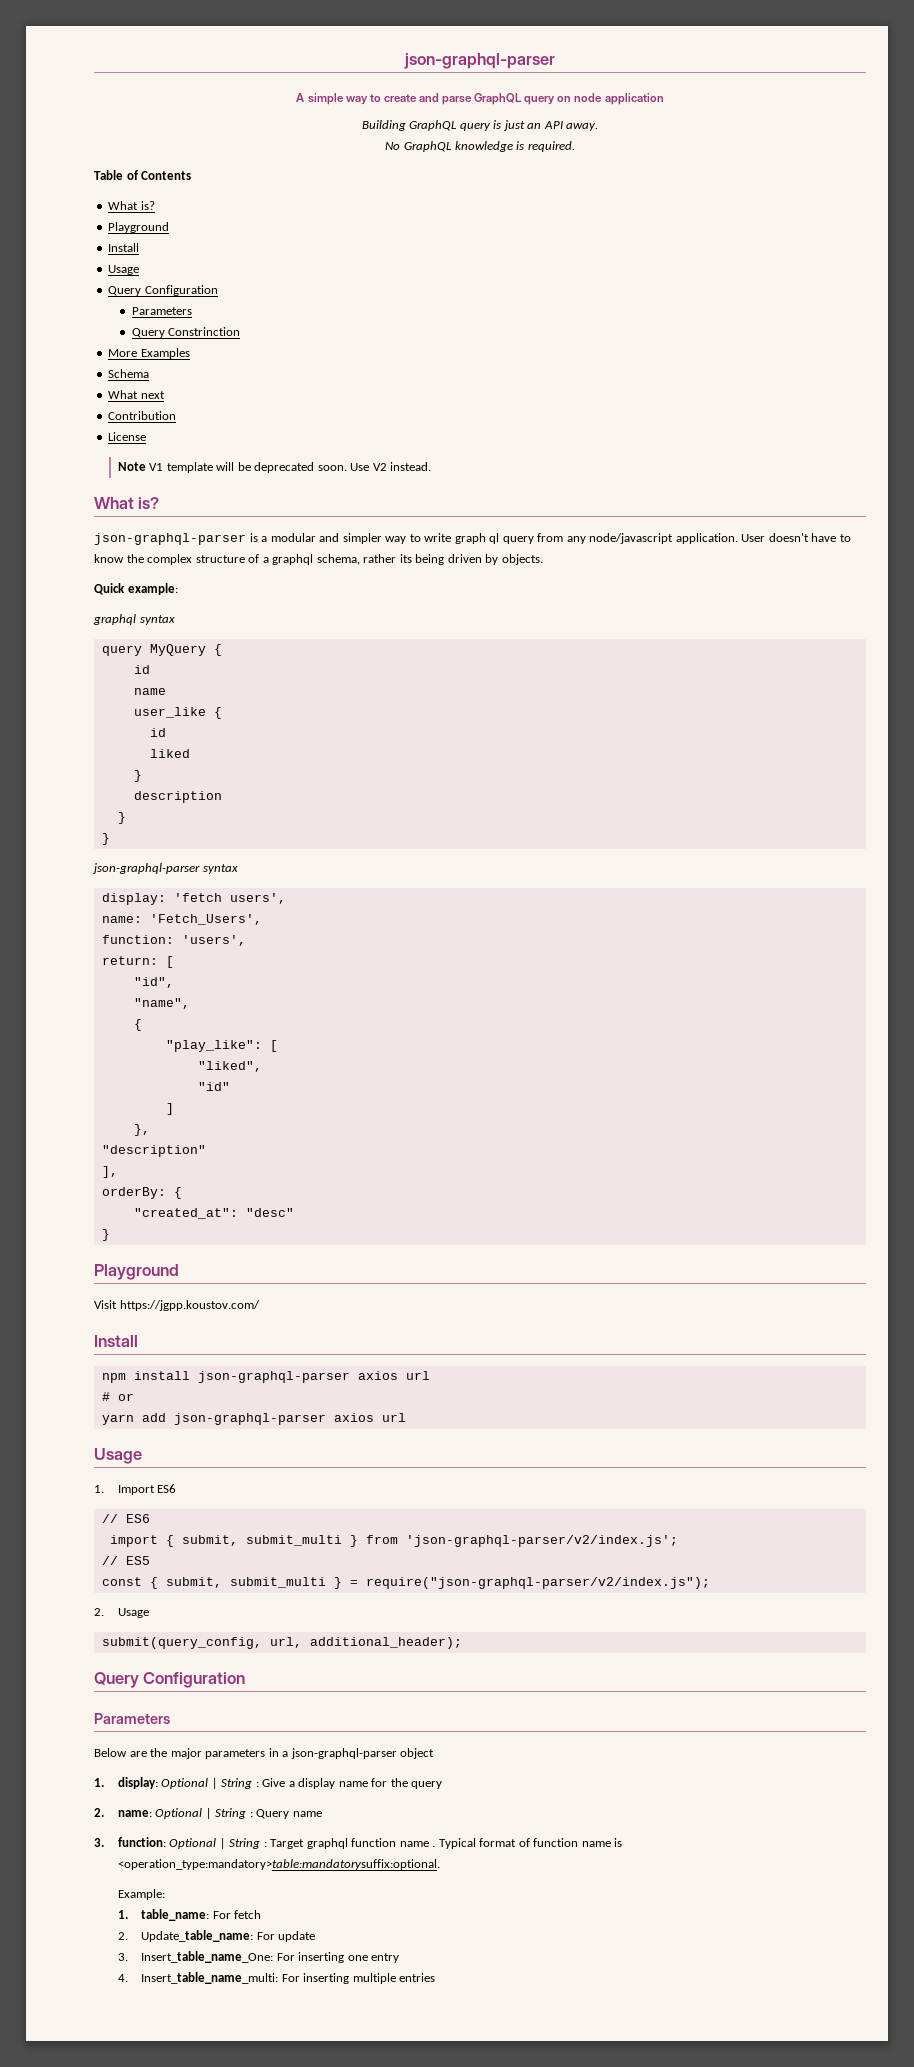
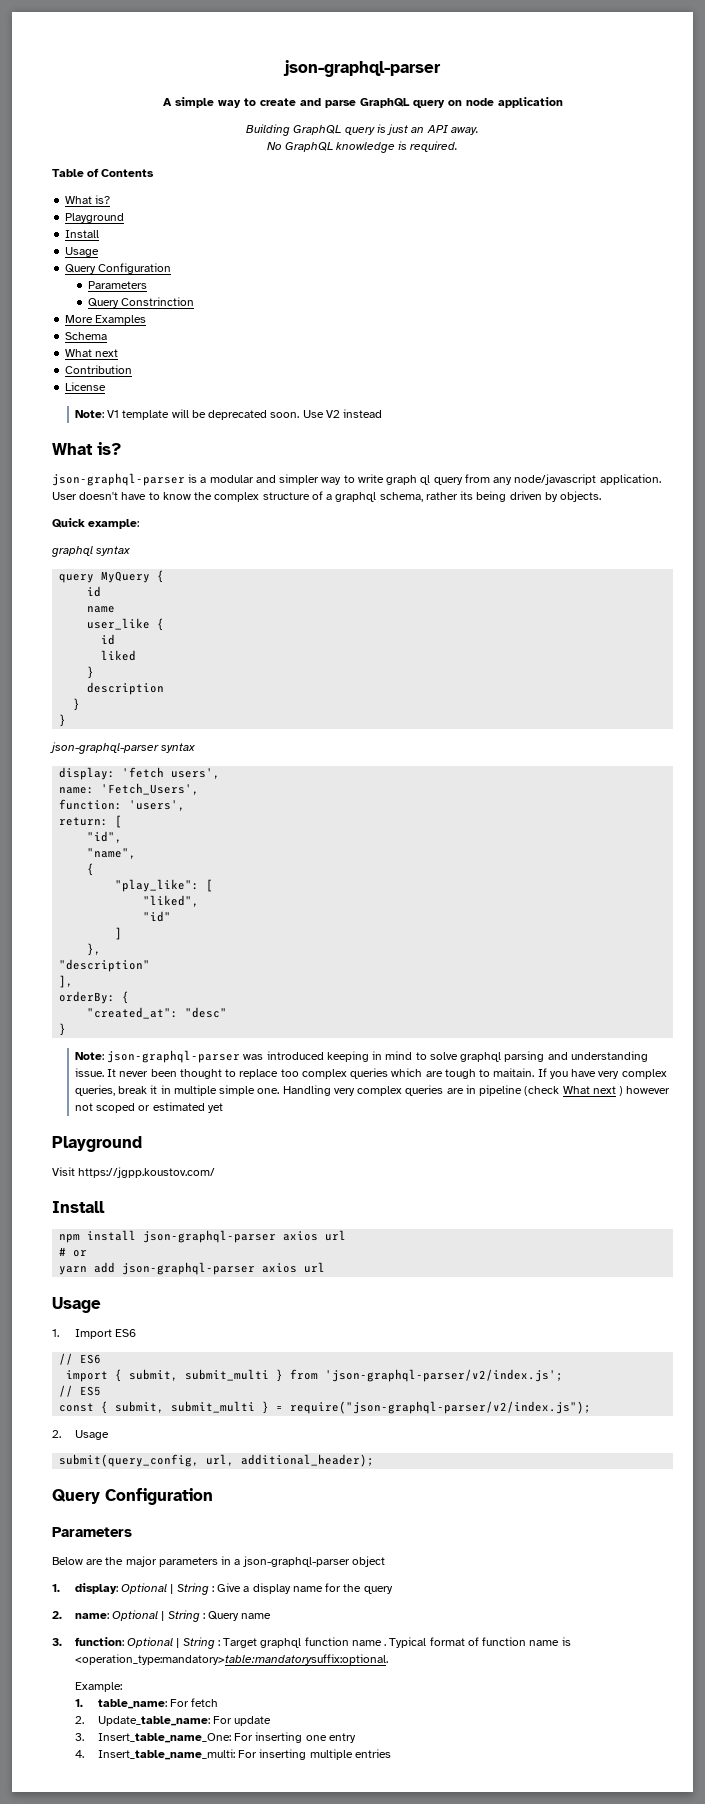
[117,462,146,471] Note -> [74,410,104,418] Note:
[390,462,432,471] instead. -> [343,409,383,418] instead
(110, 1235) none -> [74,1050,648,1063] [74,1068,667,1079] [74,1085,671,1096] [74,1102,223,1113] // Note: json-graphql-parser was introduced keeping in mind to solve graphql parsing and understanding issue. It never been thought to replace too complex queries which are tough to maitain. If you have very complex queries, break it in multiple simple one. Handling very complex queries are in pipeline (check What next ) however not scoped or estimated yet

